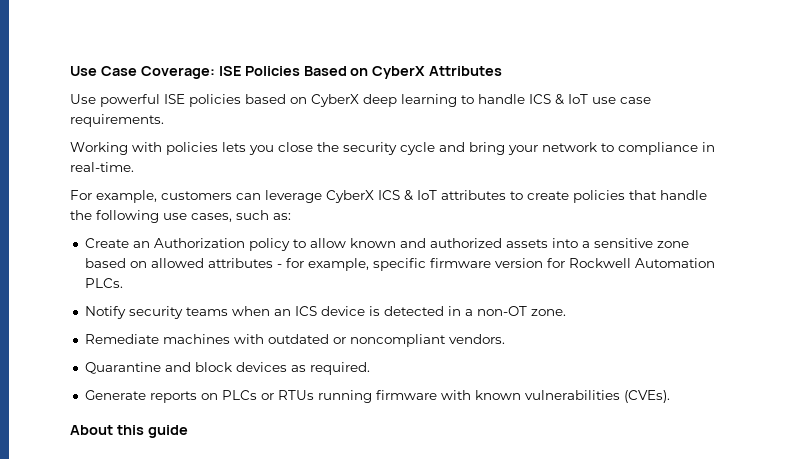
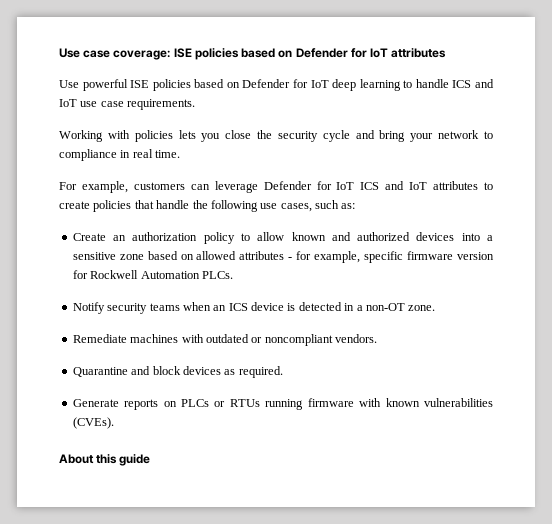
[70,66,503,79] Use Case Coverage: ISE Policies Based on CyberX Attributes -> [59,48,447,60] Use case coverage: ISE policies based on Defender for IoT attributes
[311,94,359,107] CyberX -> [242,79,329,88] Defender for IoT
[555,94,564,105] & -> [475,79,494,88] and
[70,162,134,172] real-time. -> [132,149,181,158] real time.
[326,190,413,203] CyberX ICS & -> [263,181,405,190] Defender for IoT ICS and
[153,238,245,248] Authorization -> [132,232,198,241] authorization
[505,239,548,248] assets -> [416,232,455,241] devices

